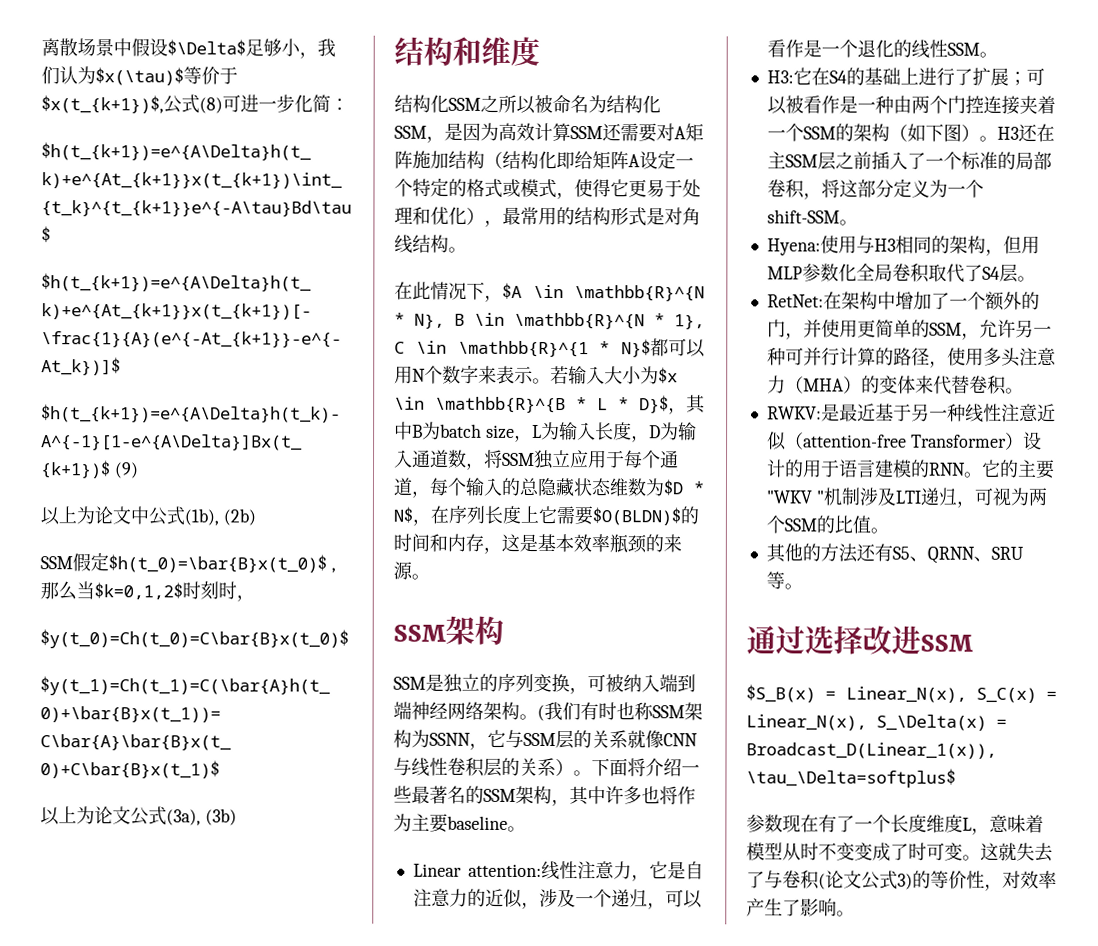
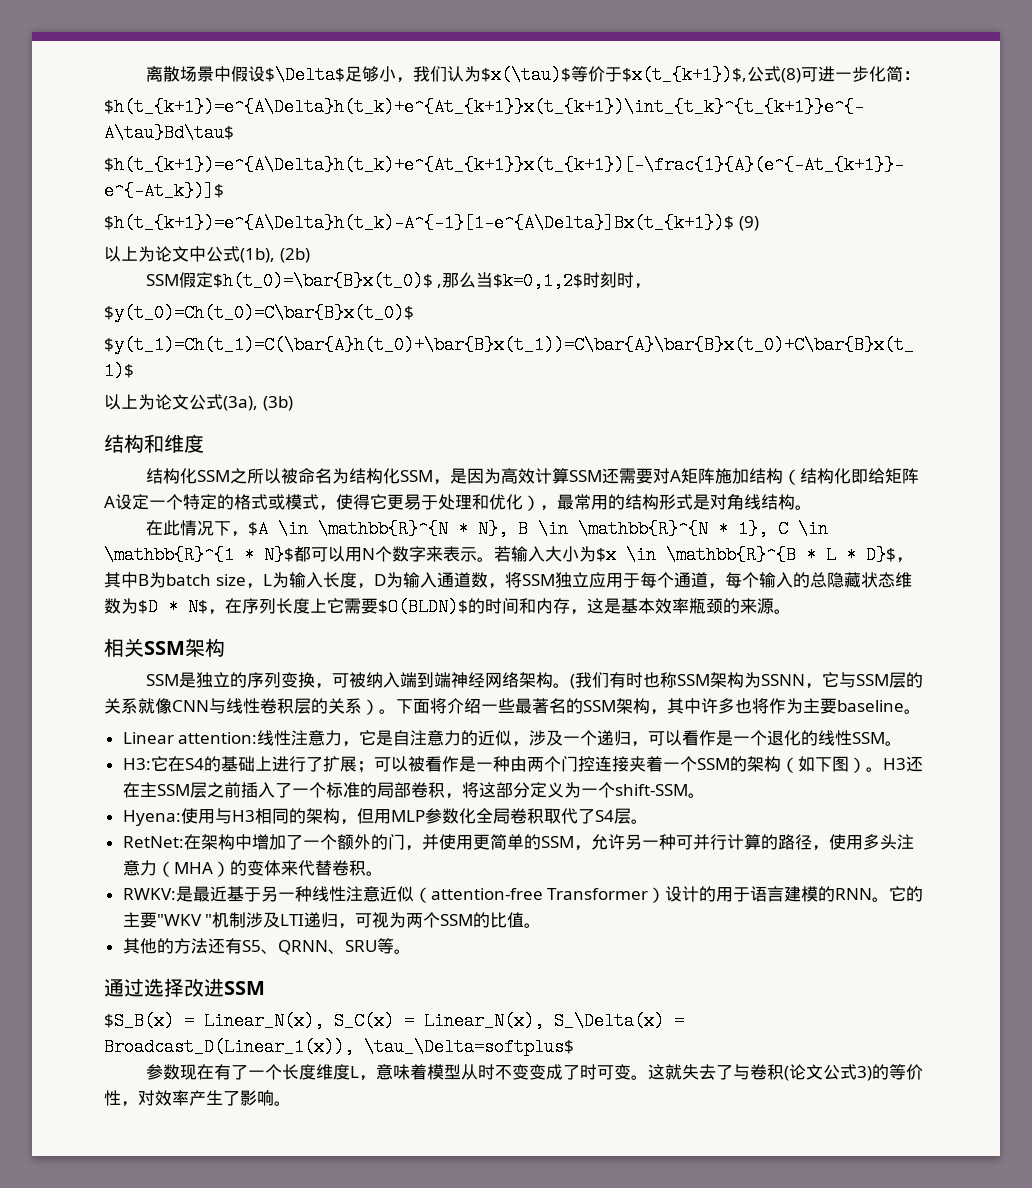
(430, 576) none -> [104,638,144,657] 相关

